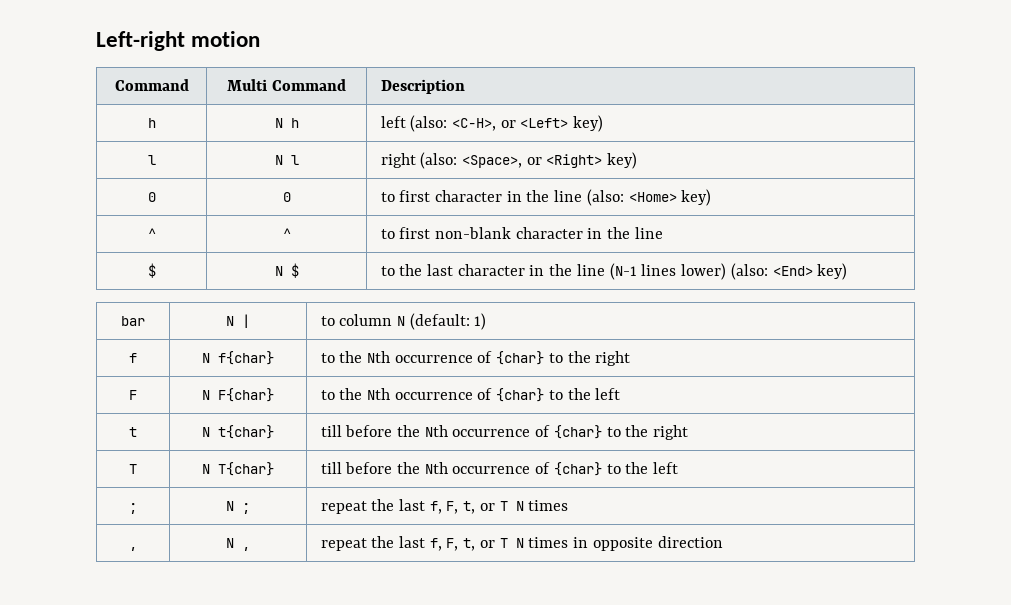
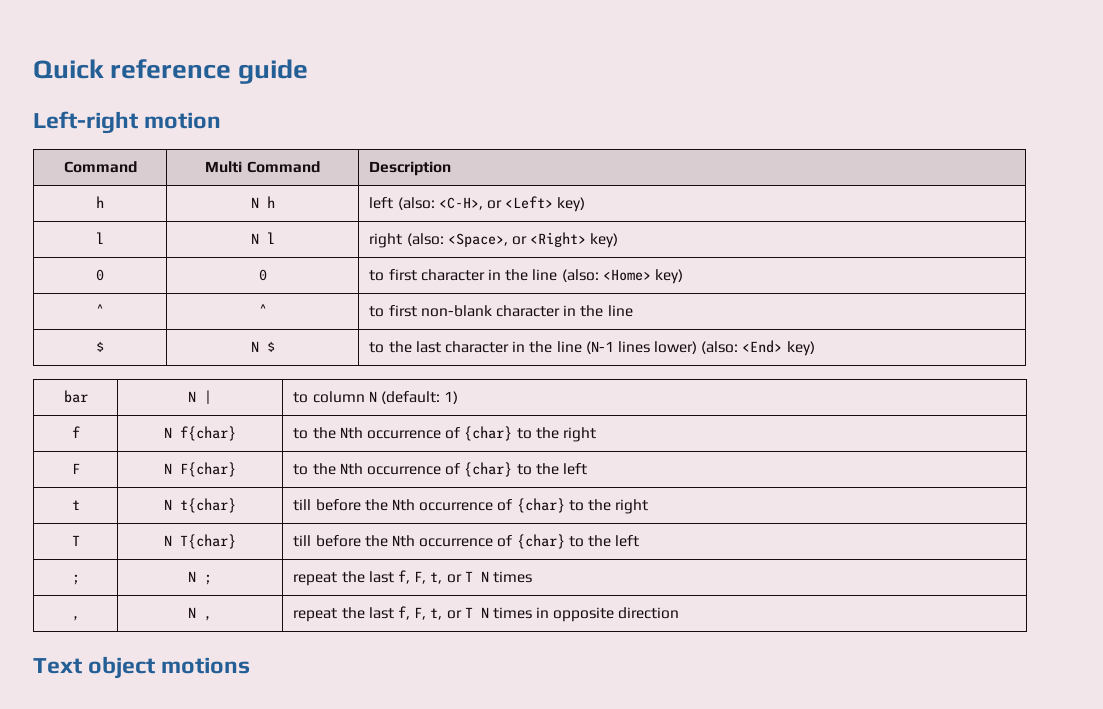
(96, 41) none -> [33,59,309,84] Quick reference guide //
(723, 542) none -> [33,656,251,679] // Text object motions

